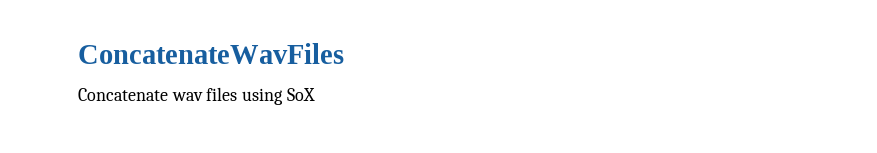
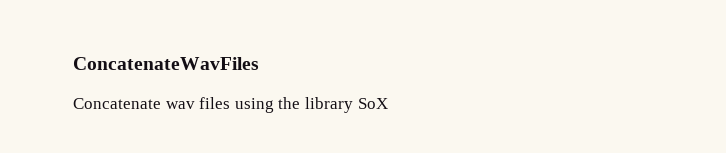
(284, 96) none -> [278,97,353,113] the library

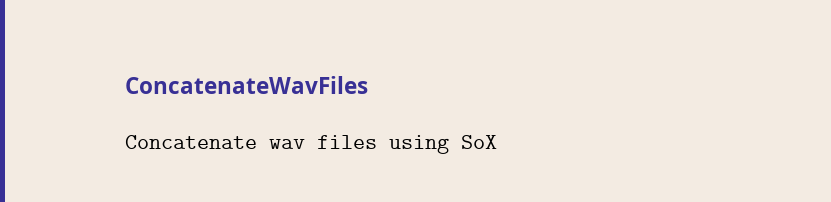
[278,97,353,113] the library -> (449, 144) none

